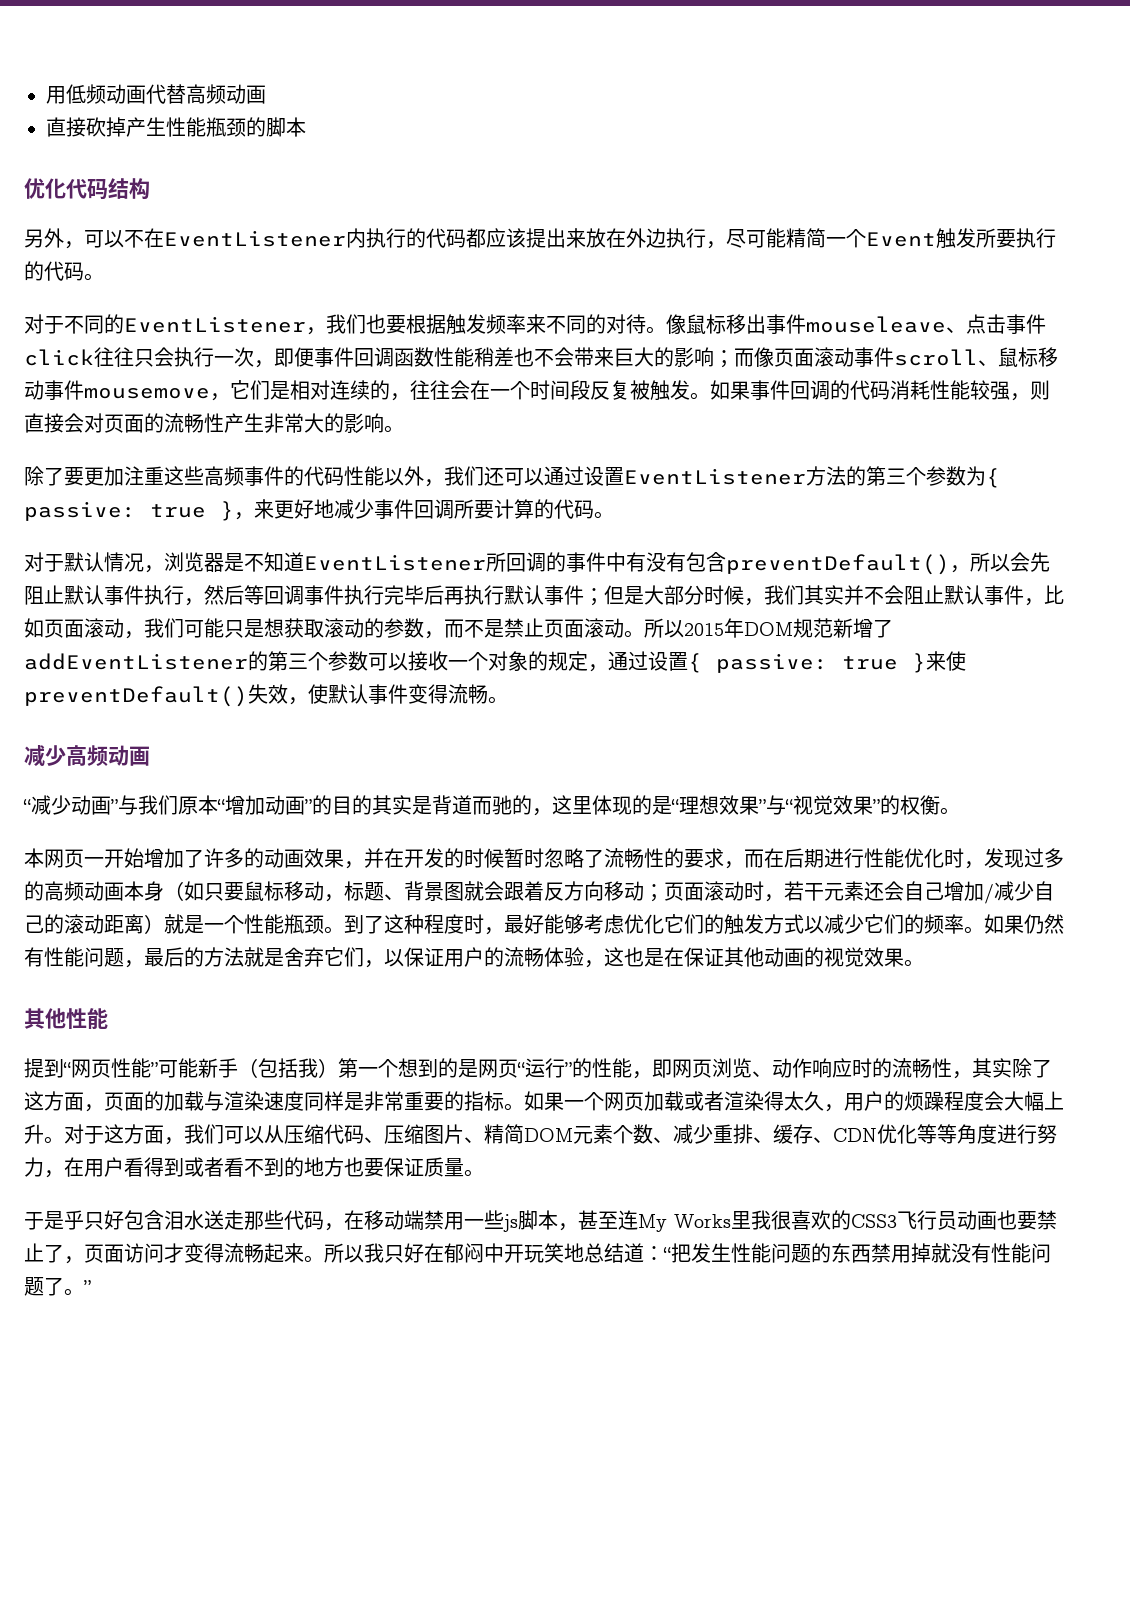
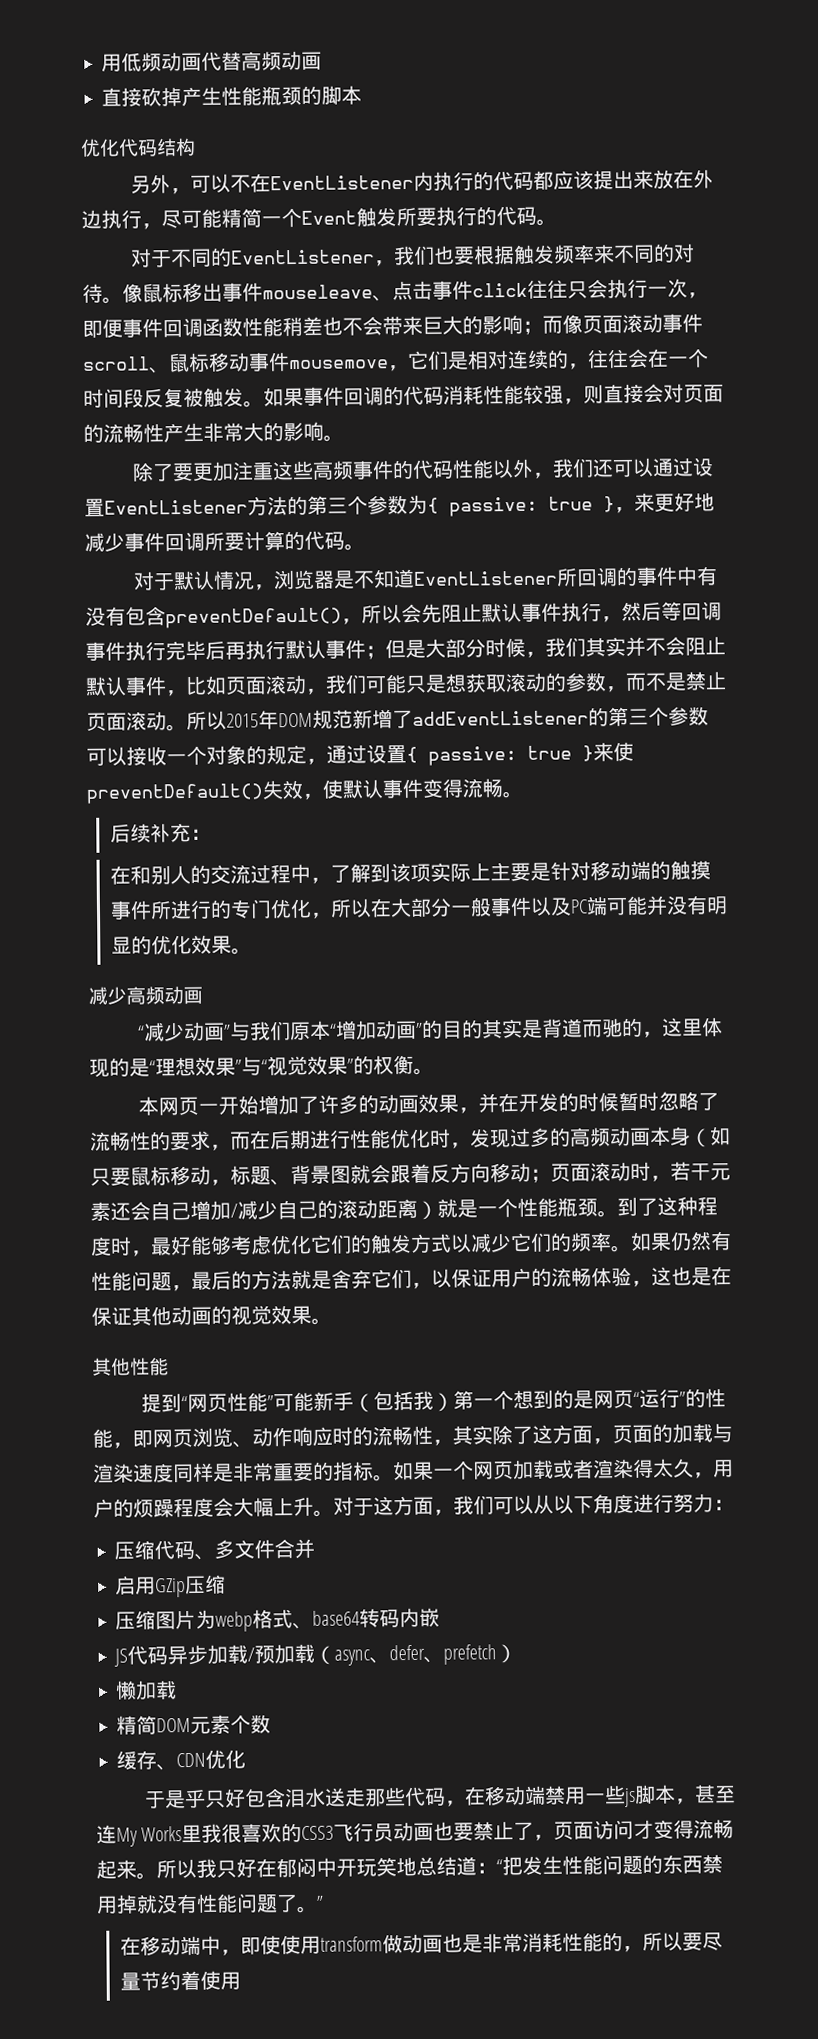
(508, 700) none -> [110,822,212,843] [110,860,712,885] [110,895,729,920] [111,934,253,955] // 后续补充： // 在和别人的交流过程中，了解到该项实际上主要是针对移动端的触摸事件所进行的专门优化，所以在大部分一般事件以及PC端可能并没有明显的优化效果。
[284,1124,484,1144] 压缩代码、压缩图片、 -> [553,1493,734,1514] [114,1538,316,1560] [115,1574,227,1598] [115,1607,441,1632] [114,1643,518,1667] [115,1680,178,1701] 以下角度进行努力： // 压缩代码、多文件合并 // 启用GZip压缩 // 压缩图片为webp格式、base64转码内嵌 // JS代码异步加载/预加载（async、defer、prefetch） // 懒加载 //
[653,1124,773,1144] 、减少重排、 -> (272, 1724) //
[917,1124,1057,1144] [24,1157,484,1178] 等等角度进行努力，在用户看得到或者看不到的地方也要保证质量。 -> (247, 1759) none
(91, 1287) none -> [120,1931,724,1956] [120,1970,242,1991] // 在移动端中，即使使用transform做动画也是非常消耗性能的，所以要尽量节约着使用

